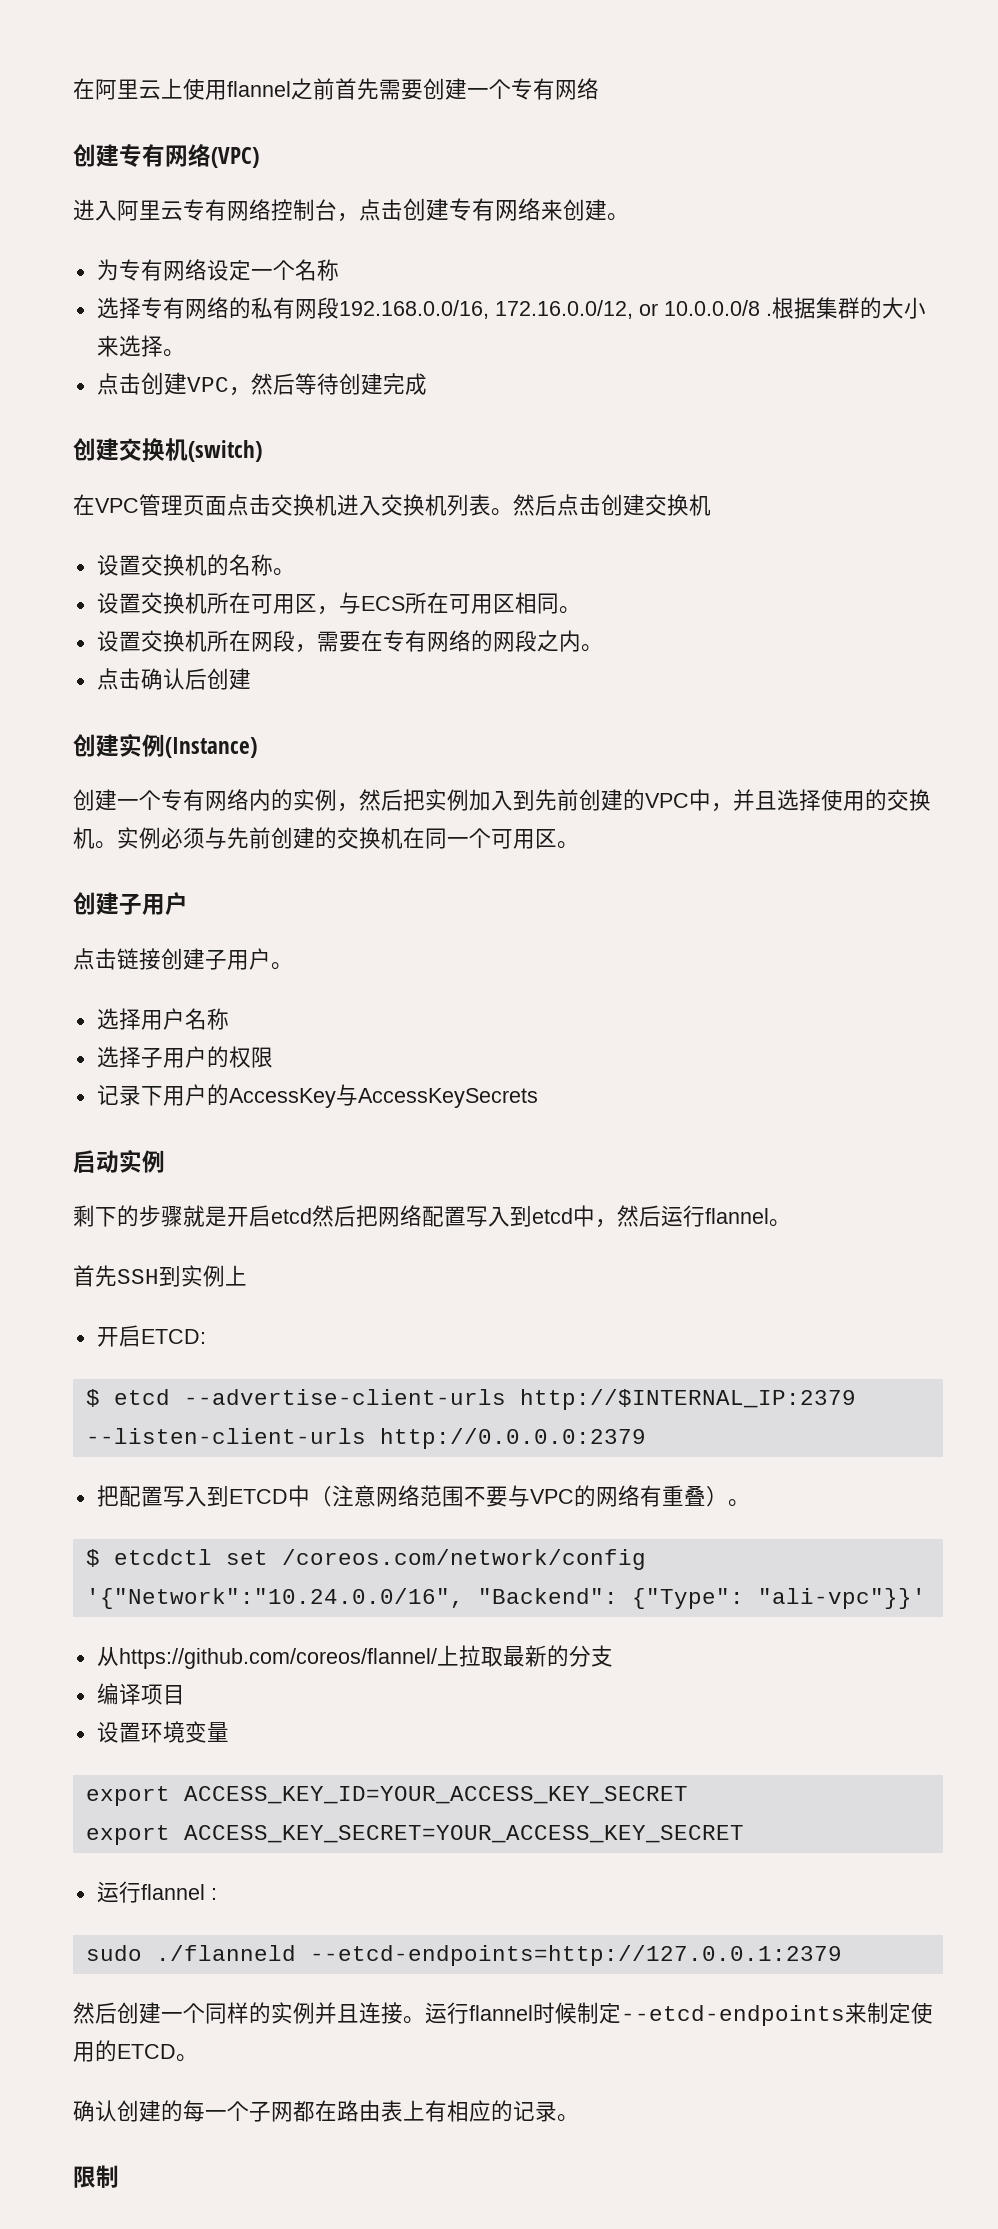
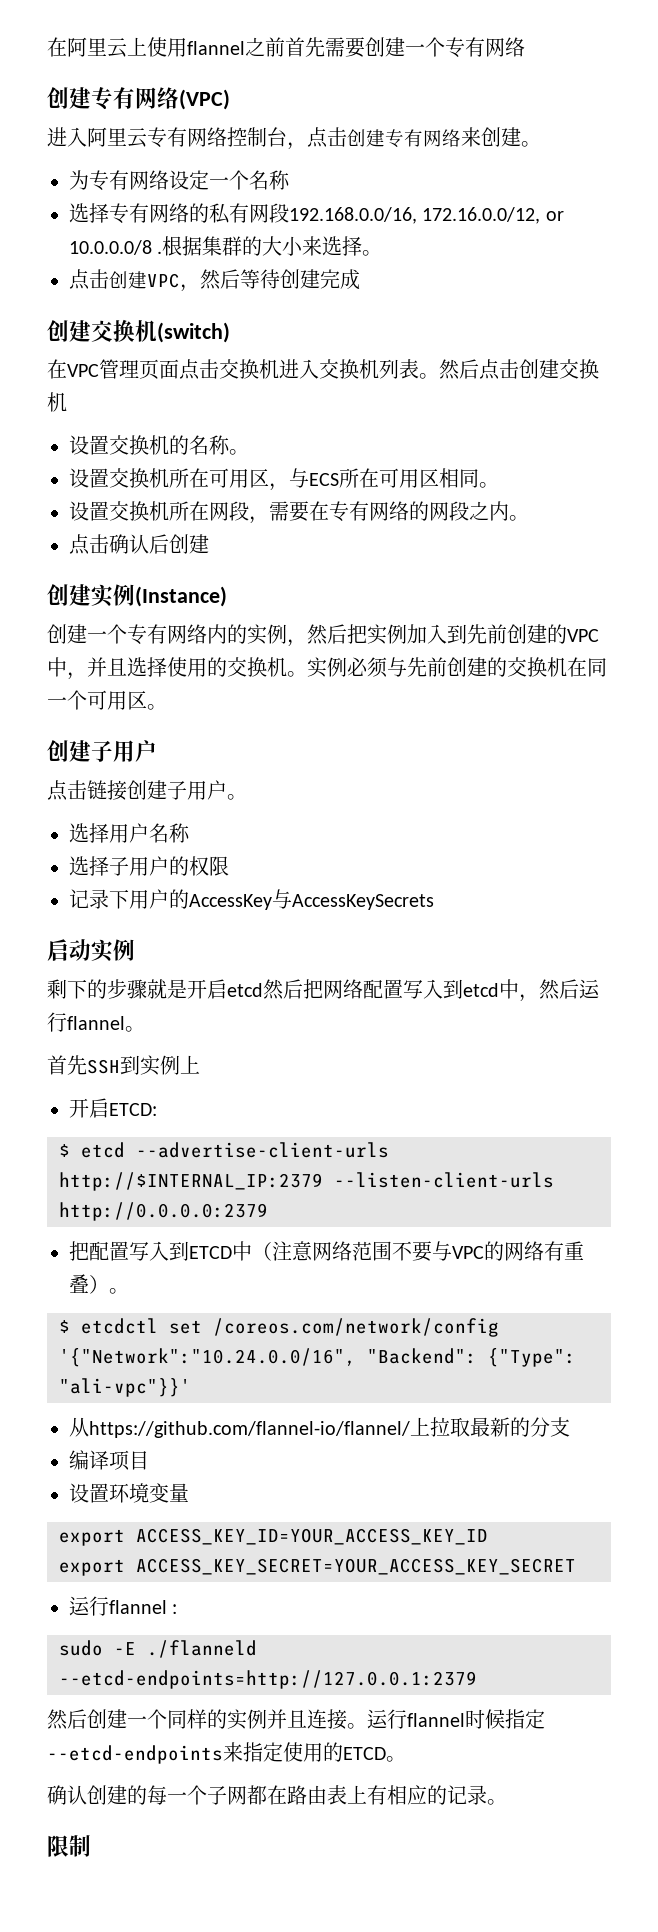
[118,1648,437,1669] https://github.com/coreos/flannel/ -> [89,1421,410,1438] https://github.com/flannel-io/flannel/
[183,1786,688,1804] ACCESS_KEY_ID=YOUR_ACCESS_KEY_SECRET -> [136,1528,488,1545] ACCESS_KEY_ID=YOUR_ACCESS_KEY_ID
(142, 1953) none -> [114,1642,136,1655] -E
[577,2002,599,2024] 制 -> [505,1709,525,1729] 指
[867,2002,889,2024] 制 -> [243,1742,263,1762] 指

